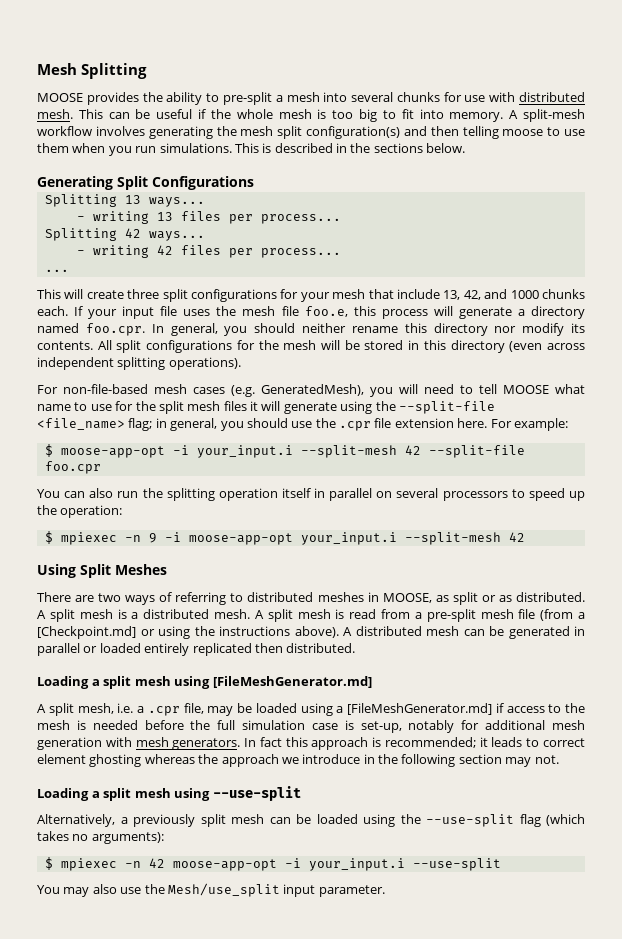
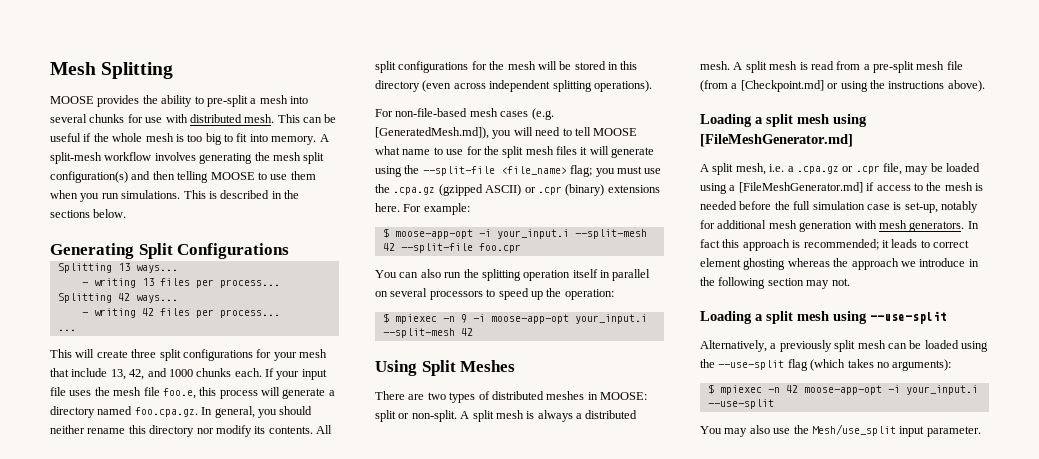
[502,129,544,136] moose -> [210,172,255,180] MOOSE
[85,323,145,336] foo.cpr. -> [134,407,198,417] foo.cpa.gz.
[261,384,364,396] GeneratedMesh), -> [375,127,489,139] [GeneratedMesh.md]),
[155,418,454,431] in general, you should use the .cpr file extension -> [595,166,662,177] [375,184,660,196] you must use the .cpa.gz (gzipped ASCII) or .cpr (binary) extensions
[125,592,585,605] [37,609,127,622] ways of referring to distributed meshes in MOOSE, as split or as distributed. A split mesh is -> [449,391,647,403] [375,410,573,422] types of distributed meshes in MOOSE: split or non-split. A split mesh is always
[343,626,585,639] [37,643,356,656] A distributed mesh can be generated in parallel or loaded entirely replicated then distributed. -> (985, 86) none
(144, 709) none -> [796,166,854,174] .cpa.gz or

